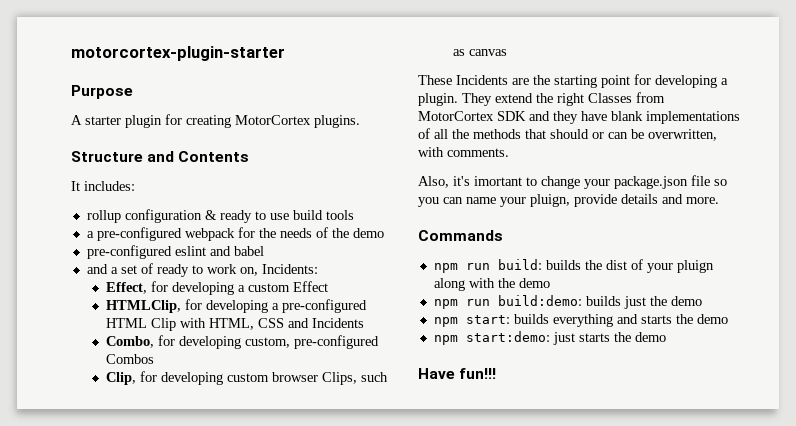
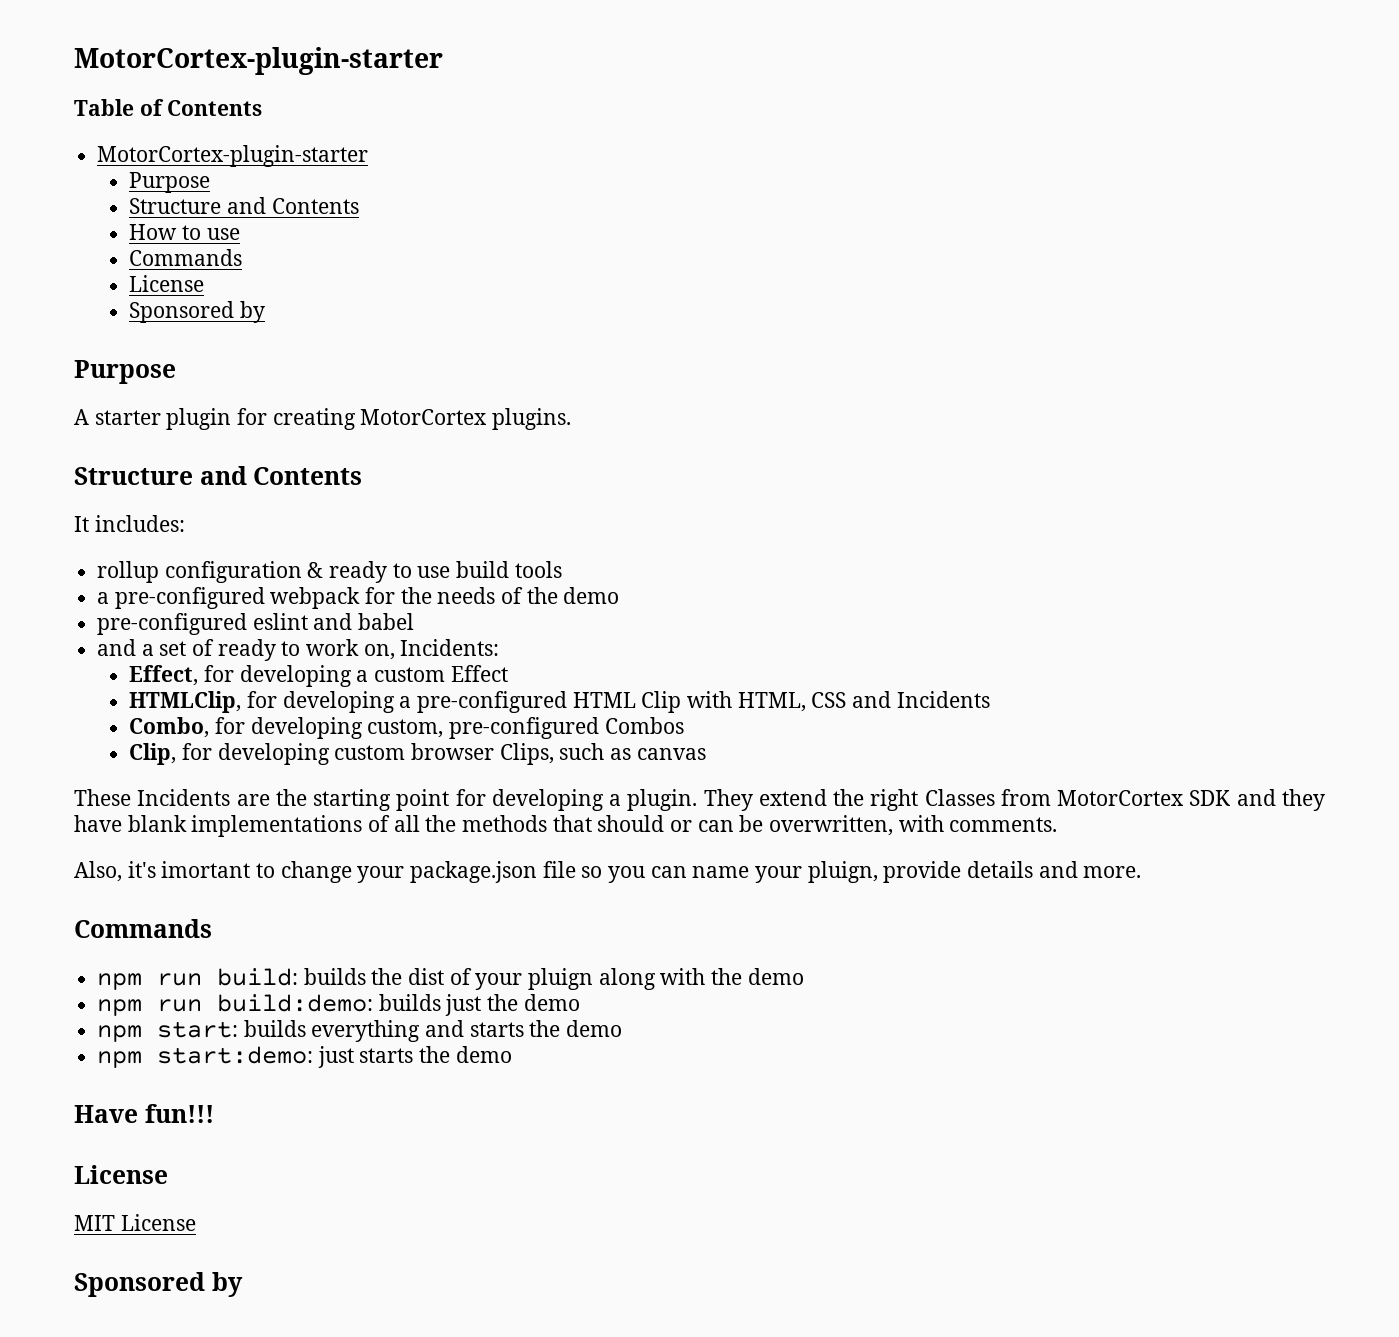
[71,46,285,61] motorcortex-plugin-starter -> [74,47,443,75] [74,99,263,116] [97,145,369,167] [129,172,211,193] [129,197,359,214] [129,224,240,240] [129,249,243,266] [129,275,205,292] [129,301,265,323] MotorCortex-plugin-starter // Table of Contents // MotorCortex-plugin-starter // Purpose // Structure and Contents // How to use // Commands // License // Sponsored by
(497, 373) none -> [74,1165,168,1184] [74,1214,196,1231] [74,1272,243,1297] // License // MIT License // Sponsored by

